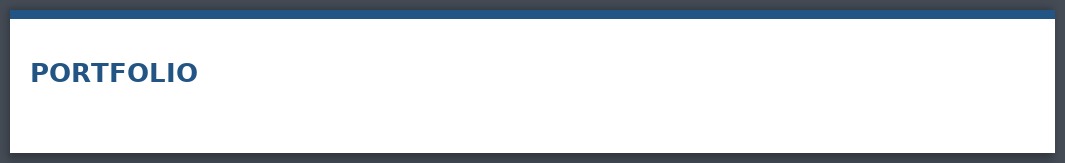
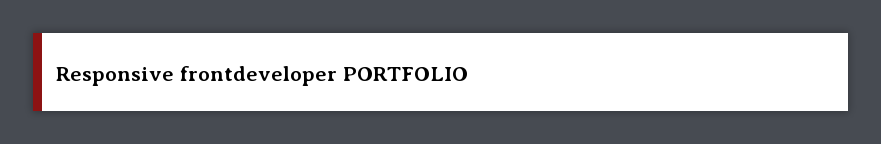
(30, 72) none -> [56,66,337,86] Responsive frontdeveloper

